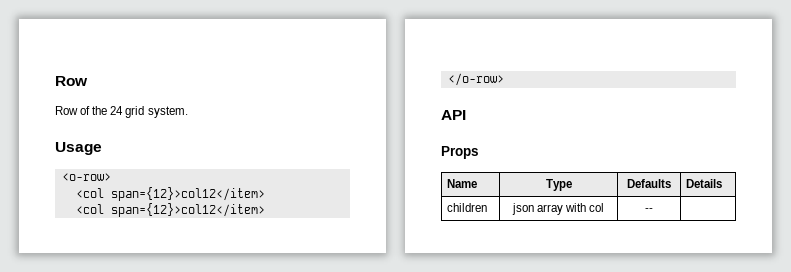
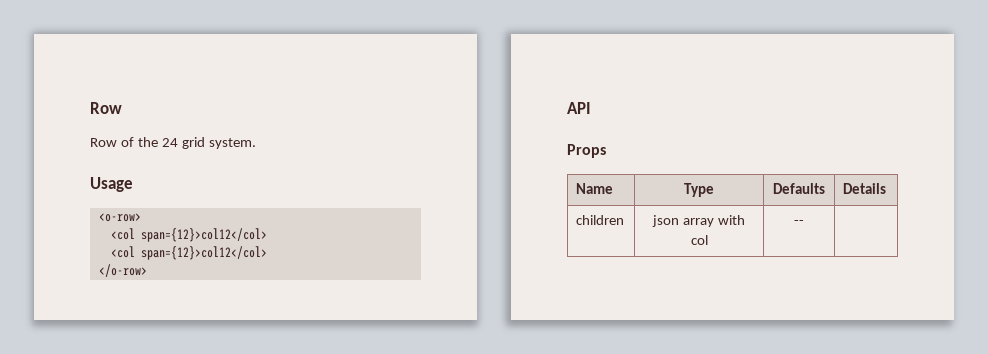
[110,187,265,201] [75,203,265,217] span={12}>col12</item> // <col span={12}>col12</item> -> [140,228,267,242] [110,246,267,260] span={12}>col12</col> // <col span={12}>col12</col>

